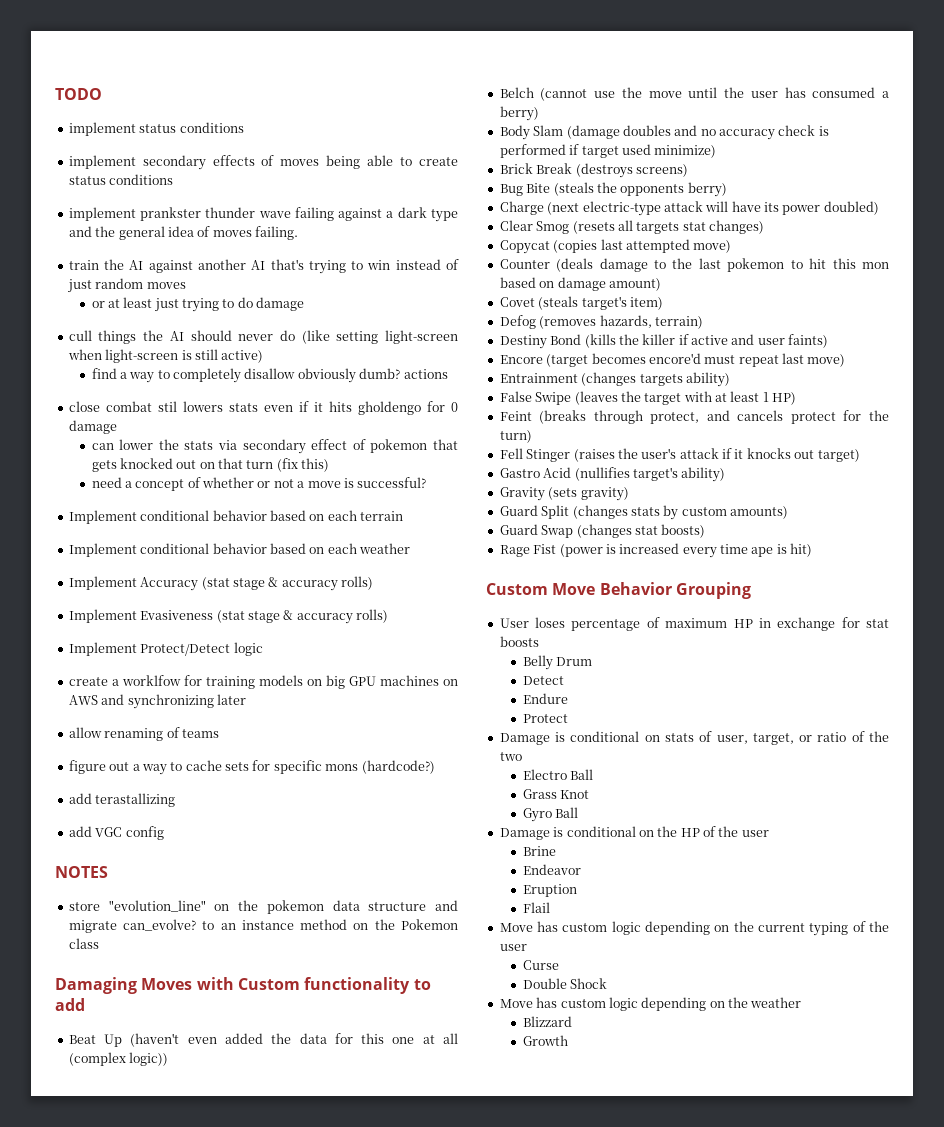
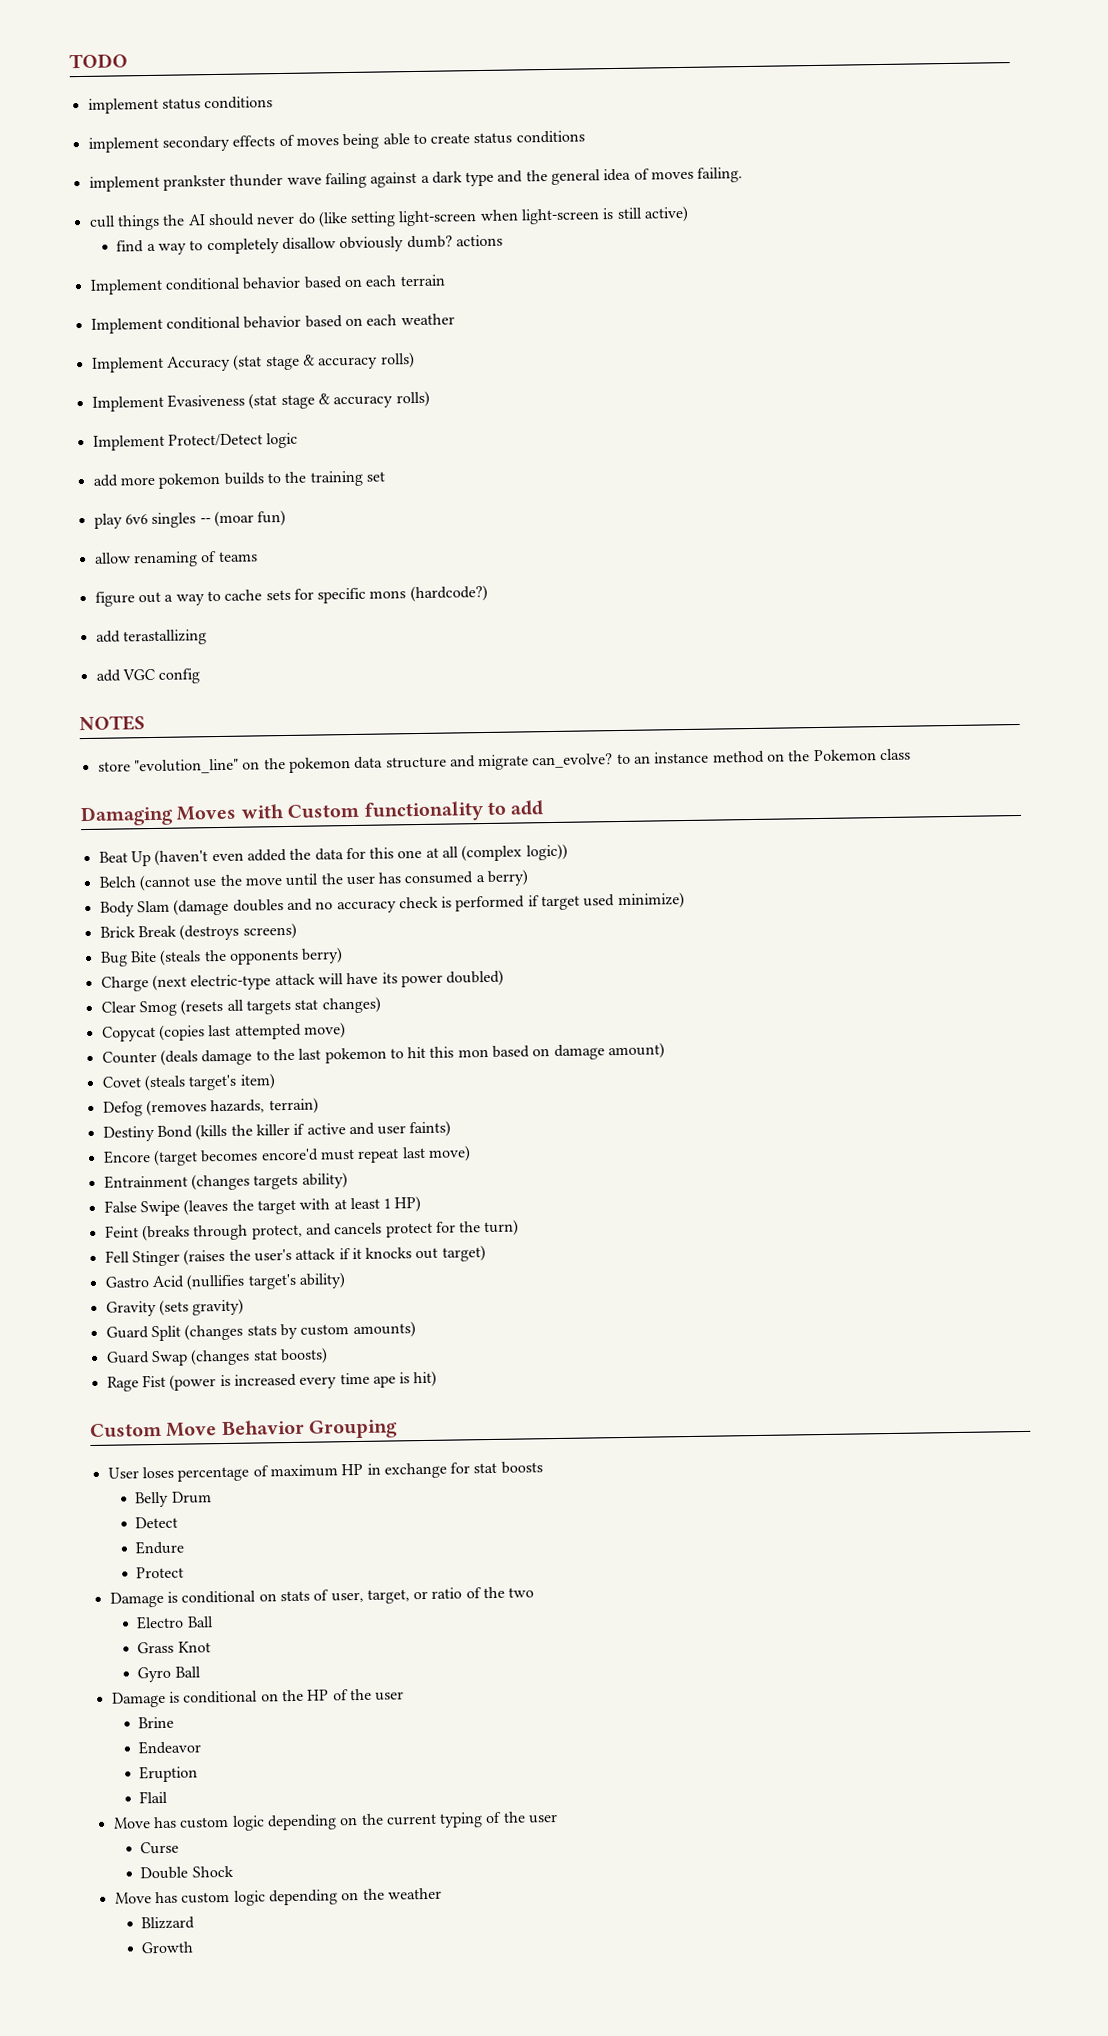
[68,259,459,274] [67,278,186,293] [91,297,305,312] // train the AI against another AI that's trying to win instead of just random moves // or at least just trying to do damage -> (744, 175) none
[68,401,458,415] [68,420,117,434] [91,439,459,454] [91,458,330,472] [91,477,427,491] // close combat stil lowers stats even if it hits gholdengo for 0 damage // can lower the stats via secondary effect of pokemon that gets knocked out on that turn (fix this) // need a concept of whether or not a move is successful? -> (503, 240) none
[68,675,458,689] [68,694,246,709] create a worklfow for training models on big GPU machines on AWS and synchronizing later -> [92,470,385,489] [93,509,287,529] add more pokemon builds to the training set // play 6v6 singles -- (moar fun)

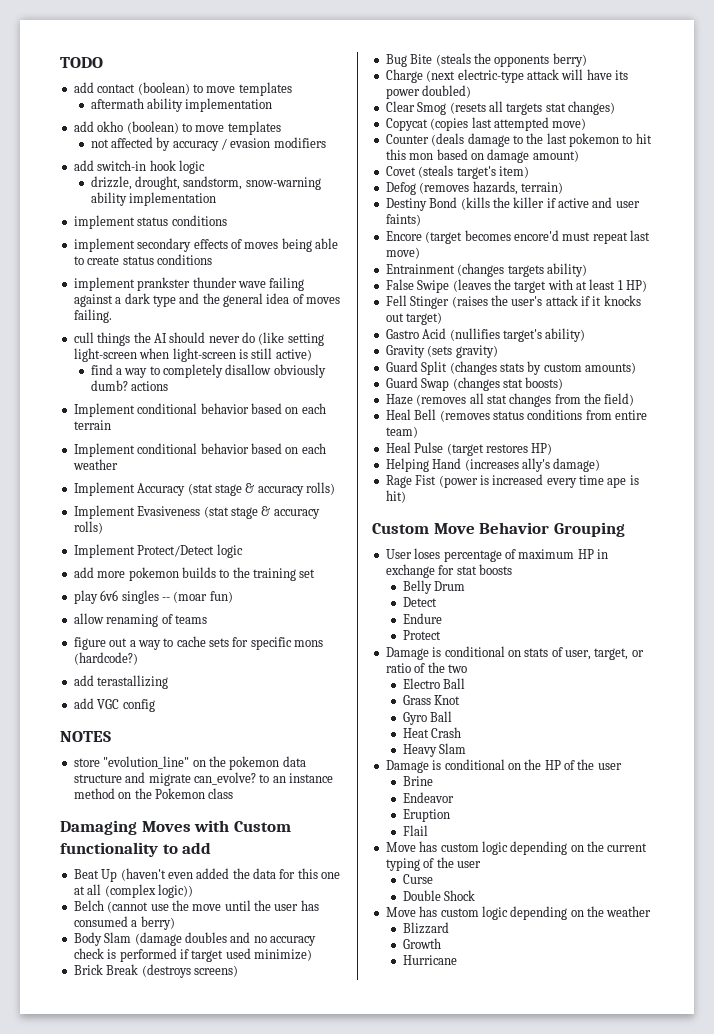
(128, 61) none -> [73,82,292,96] [90,98,273,112] [73,121,281,135] [90,137,326,151] [73,160,205,174] [90,176,321,190] [90,192,216,206] // add contact (boolean) to move templates // aftermath ability implementation // add okho (boolean) to move templates // not affected by accuracy / evasion modifiers // add switch-in hook logic // drizzle, drought, sandstorm, snow-warning ability implementation
[104,1219,520,1242] // Feint (breaks through protect, and cancels protect for the turn) -> (648, 286) none
(328, 1356) none -> [385,393,635,407] [385,409,647,422] [385,426,418,438] [385,442,553,456] [385,458,601,472] // Haze (removes all stat changes from the field) // Heal Bell (removes status conditions from entire team) // Heal Pulse (target restores HP) // Helping Hand (increases ally's damage)
(201, 1672) none -> [402,727,461,738] [402,743,466,757] // Heat Crash // Heavy Slam
(194, 1947) none -> [402,955,457,965] // Hurricane

